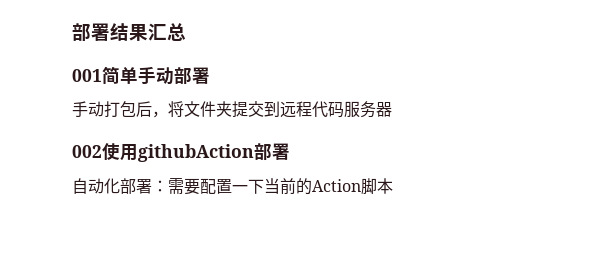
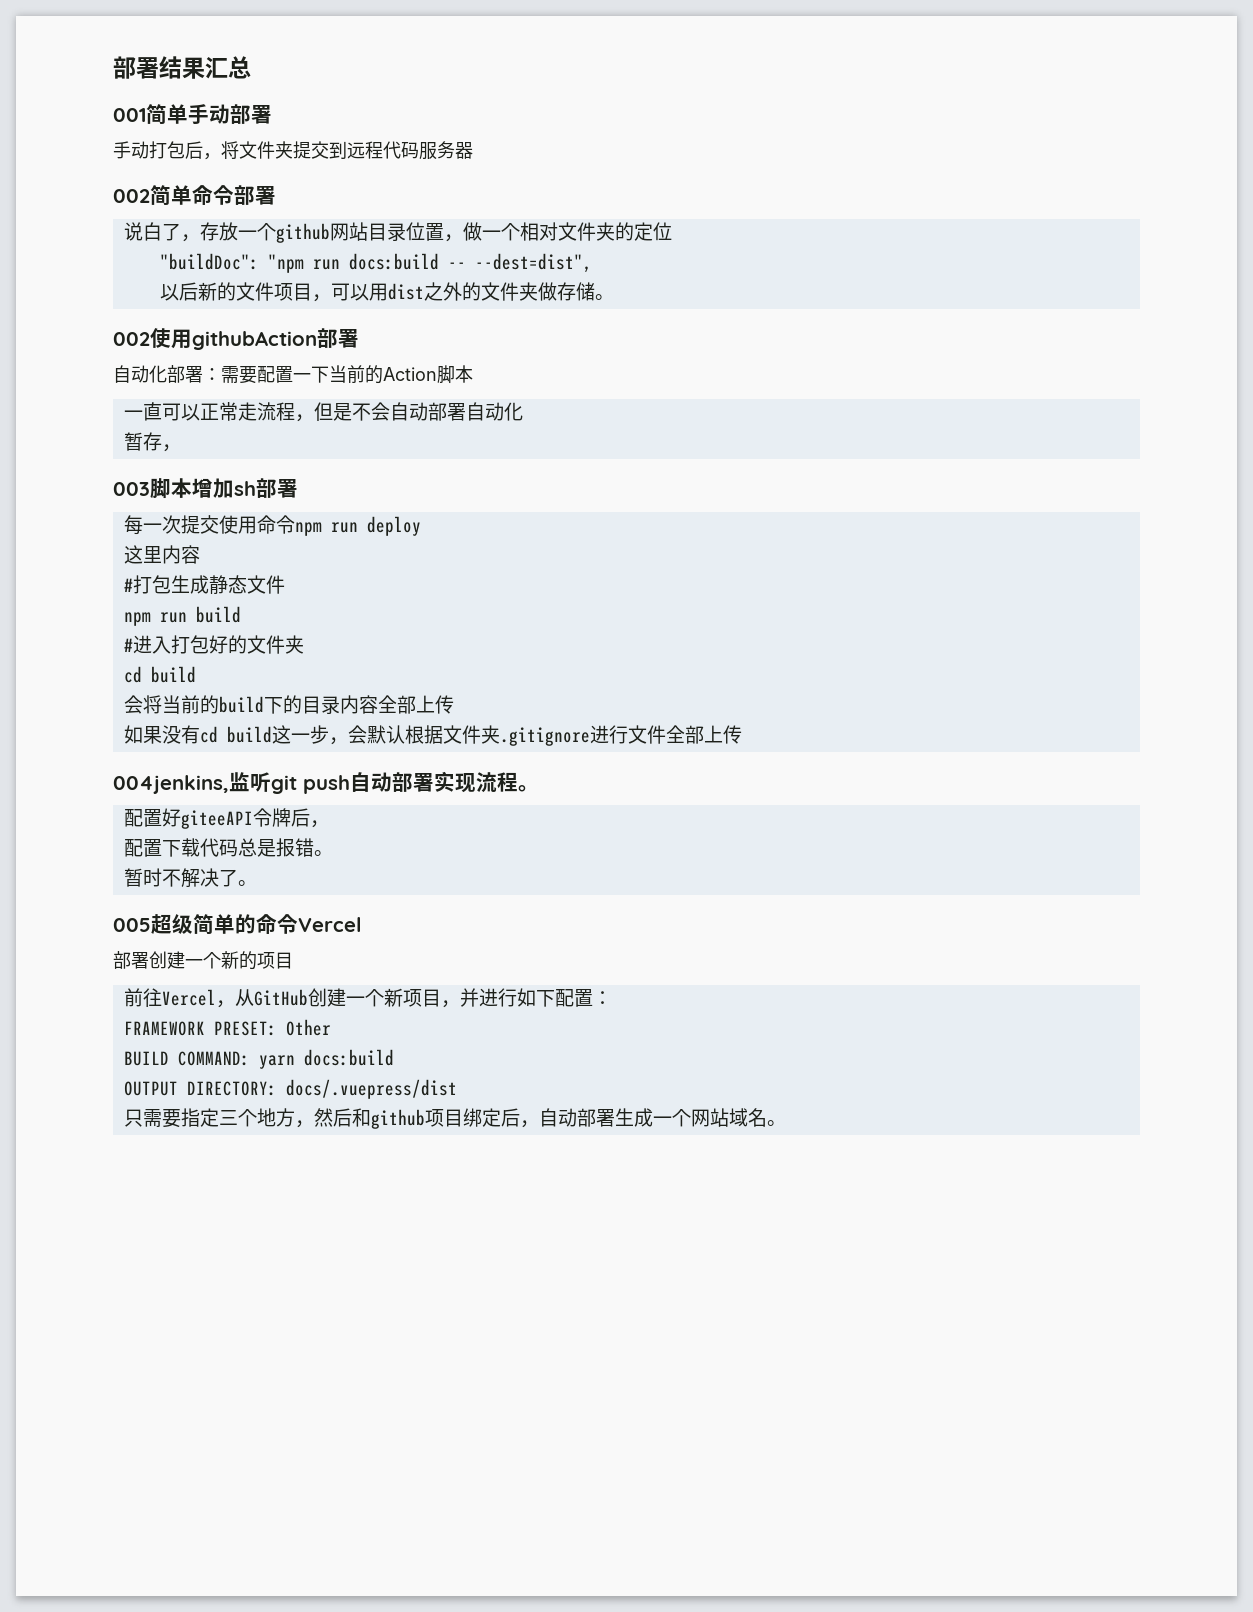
(392, 109) none -> [113,185,276,206] [123,222,672,243] [159,253,592,273] [159,282,614,302] // 002简单命令部署 // 说白了，存放一个github网站目录位置，做一个相对文件夹的定位 // "buildDoc": "npm run docs:build -- --dest=dist", // 以后新的文件项目，可以用dist之外的文件夹做存储。
(393, 186) none -> [123,402,523,422] [123,432,181,452] [113,478,298,499] [123,515,421,536] [123,545,200,564] [123,575,285,594] [123,606,241,626] [123,635,304,654] [123,666,196,683] [123,695,454,714] [123,725,742,746] [113,771,539,794] [123,808,329,829] [123,838,333,857] [123,868,257,888] [113,914,362,935] [113,951,293,970] [123,988,612,1008] [123,1019,331,1036] [123,1049,394,1069] [123,1079,457,1099] [123,1108,786,1129] // 一直可以正常走流程，但是不会自动部署自动化 // 暂存， // 003脚本增加sh部署 // 每一次提交使用命令npm run deploy // 这里内容 // #打包生成静态文件 // npm run build // #进入打包好的文件夹 // cd build // 会将当前的build下的目录内容全部上传 // 如果没有cd build这一步，会默认根据文件夹.gitignore进行文件全部上传 // 004jenkins,监听git push自动部署实现流程。 // 配置好giteeAPI令牌后， // 配置下载代码总是报错。 // 暂时不解决了。 // 005超级简单的命令Vercel // 部署创建一个新的项目 // 前往Vercel，从GitHub创建一个新项目，并进行如下配置： // FRAMEWORK PRESET: Other // BUILD COMMAND: yarn docs:build // OUTPUT DIRECTORY: docs/.vuepress/dist // 只需要指定三个地方，然后和github项目绑定后，自动部署生成一个网站域名。

